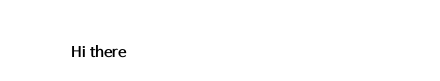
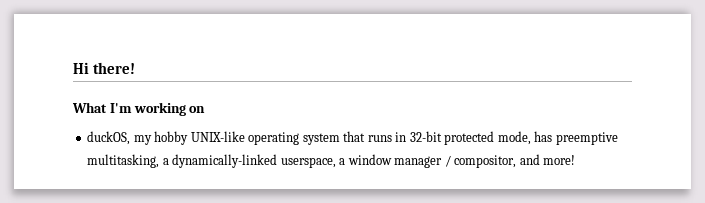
[89,45,127,58] there -> [93,62,136,74] [72,102,206,116] [87,131,618,145] [87,154,576,168] there! // What I'm working on // duckOS, my hobby UNIX-like operating system that runs in 32-bit protected mode, has preemptive multitasking, a dynamically-linked userspace, a window manager / compositor, and more!

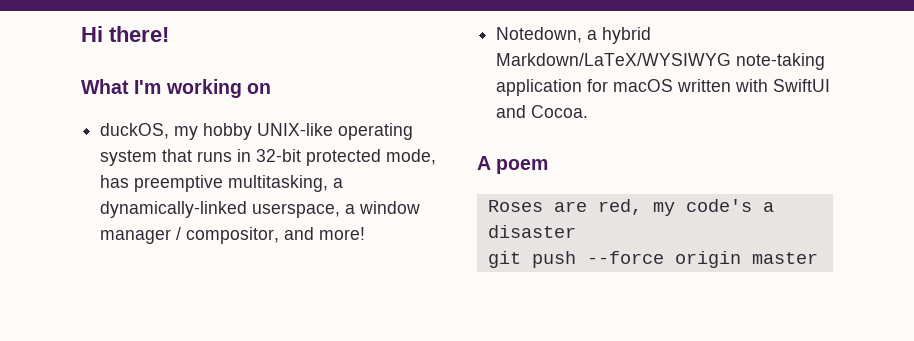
(576, 160) none -> [496,27,652,44] [496,53,826,70] [496,79,831,96] [496,105,589,118] [477,156,549,174] [487,199,774,216] [487,225,576,238] [487,251,818,268] // Notedown, a hybrid Markdown/LaTeX/WYSIWYG note-taking application for macOS written with SwiftUI and Cocoa. // A poem // Roses are red, my code's a disaster // git push --force origin master

